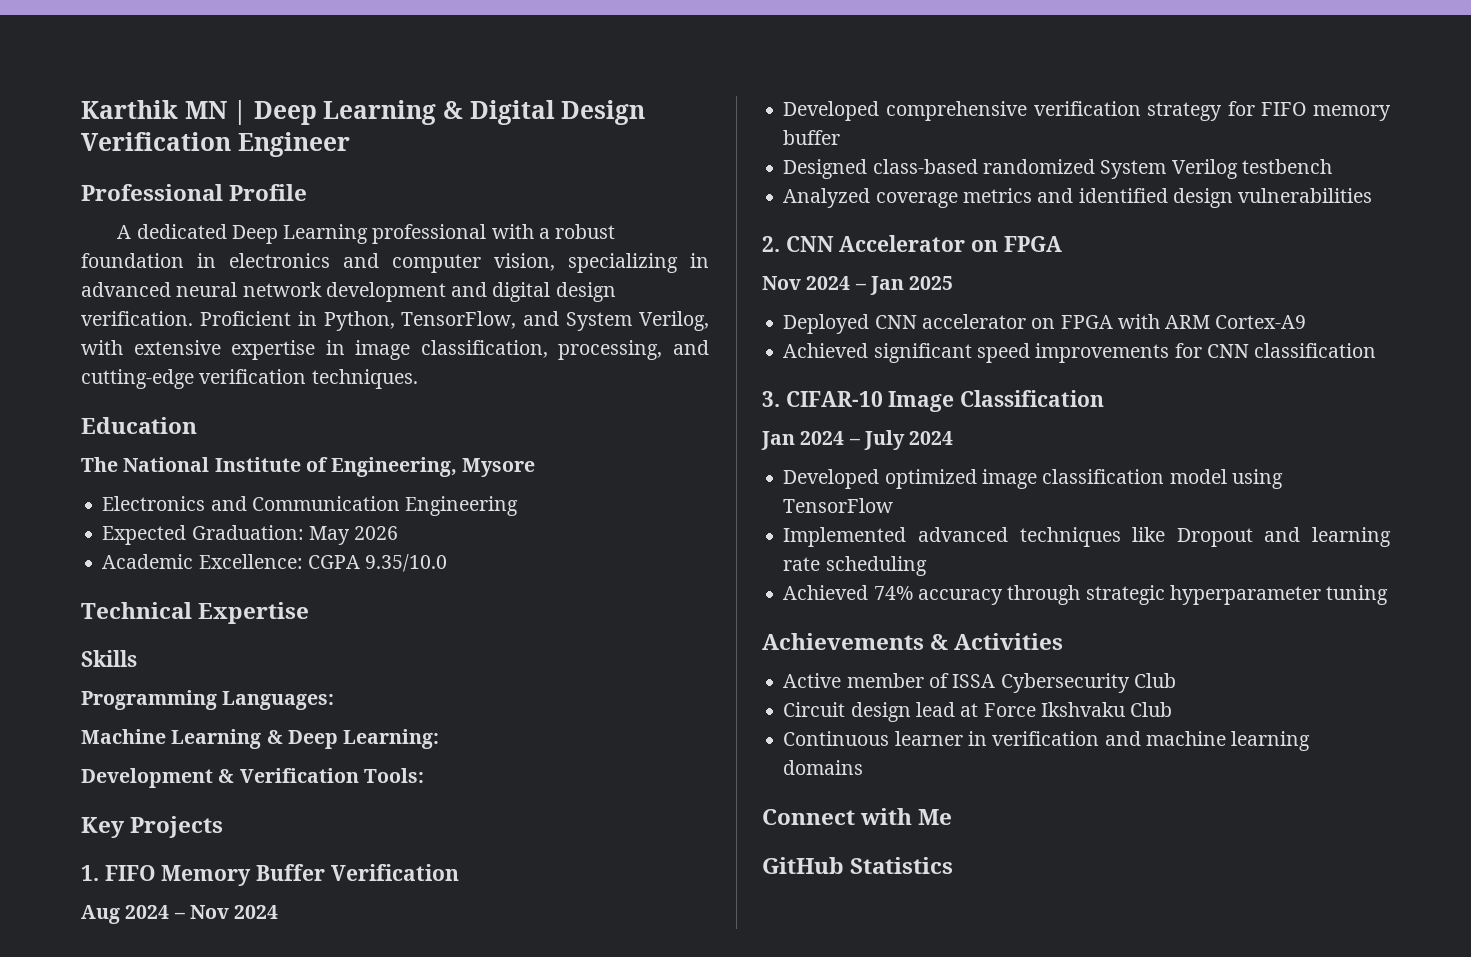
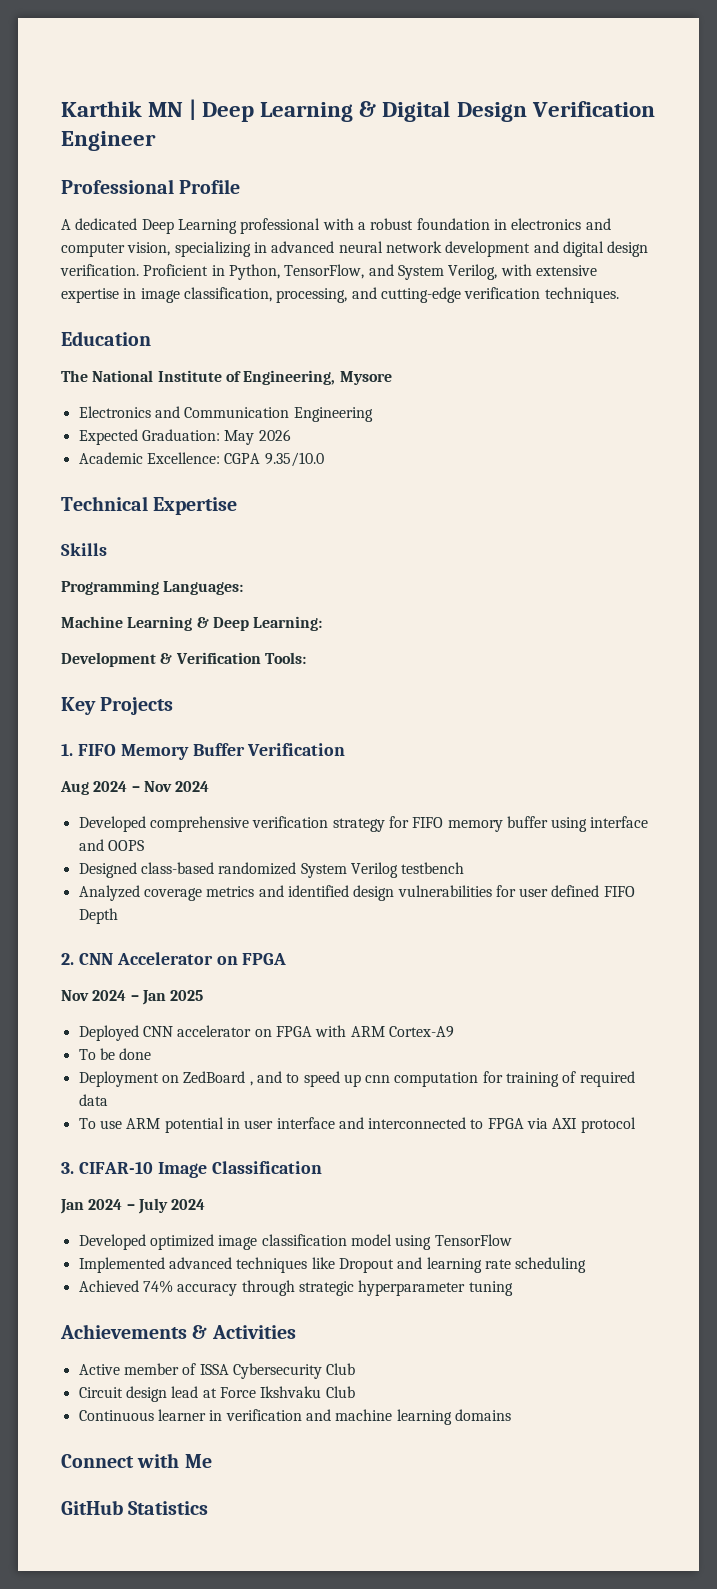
(841, 137) none -> [551,816,649,832] [78,839,144,851] using interface and OOPS
(1373, 195) none -> [495,885,635,897] [78,908,118,924] for user defined FIFO Depth
[783,343,1377,363] Achieved significant speed improvements for CNN classification -> [78,1048,152,1060] [78,1071,635,1087] [78,1094,108,1106] [78,1117,636,1133] To be done // Deployment on ZedBoard , and to speed up cnn computation for training of required data // To use ARM potential in user interface and interconnected to FPGA via AXI protocol

